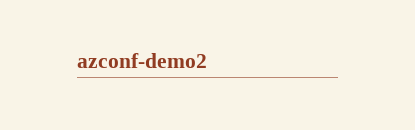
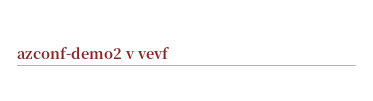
(207, 60) none -> [125,47,170,59] v vevf

